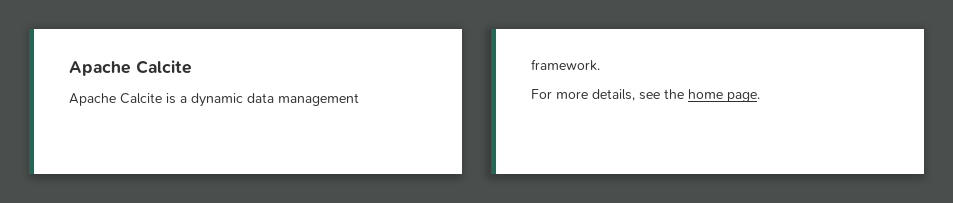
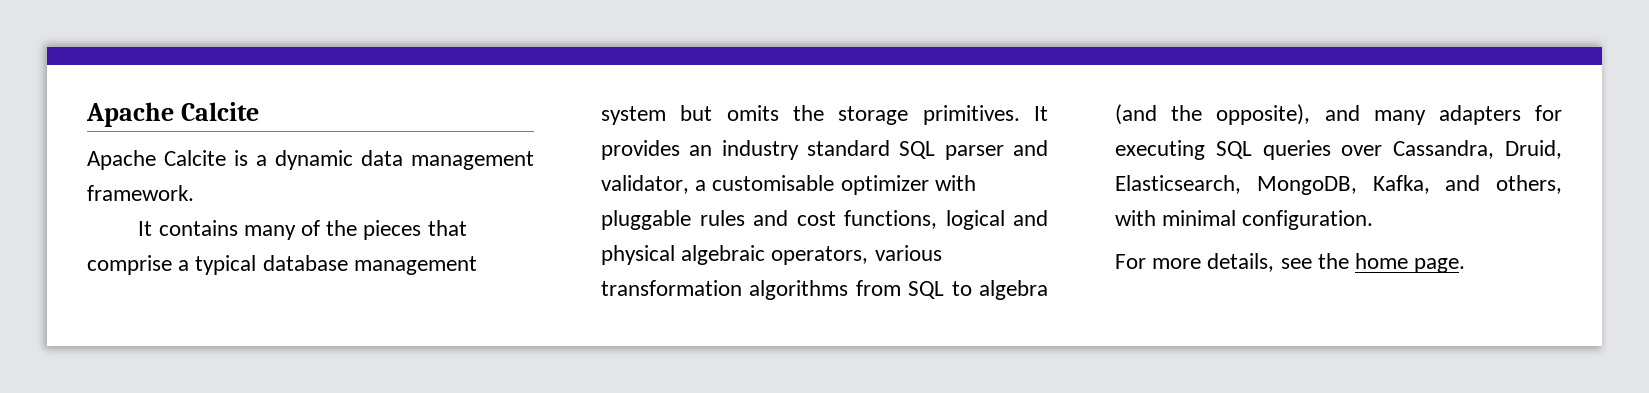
(600, 65) none -> [138,220,467,240] [87,255,477,275] [601,105,1048,125] [601,140,1048,160] [601,175,976,195] [601,210,1048,230] [601,245,942,265] [601,280,1048,300] [1115,104,1562,125] [1115,140,1562,160] [1115,175,1562,195] [1115,210,1374,230] // It contains many of the pieces that comprise a typical database management system but omits the storage primitives. It provides an industry standard SQL parser and validator, a customisable optimizer with pluggable rules and cost functions, logical and physical algebraic operators, various transformation algorithms from SQL to algebra (and the opposite), and many adapters for executing SQL queries over Cassandra, Druid, Elasticsearch, MongoDB, Kafka, and others, with minimal configuration.

